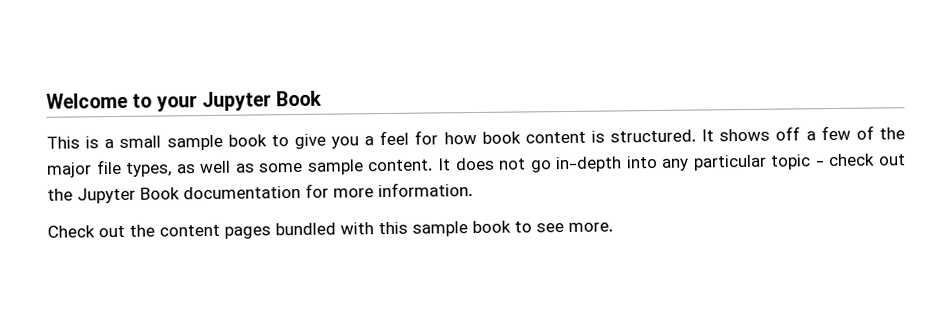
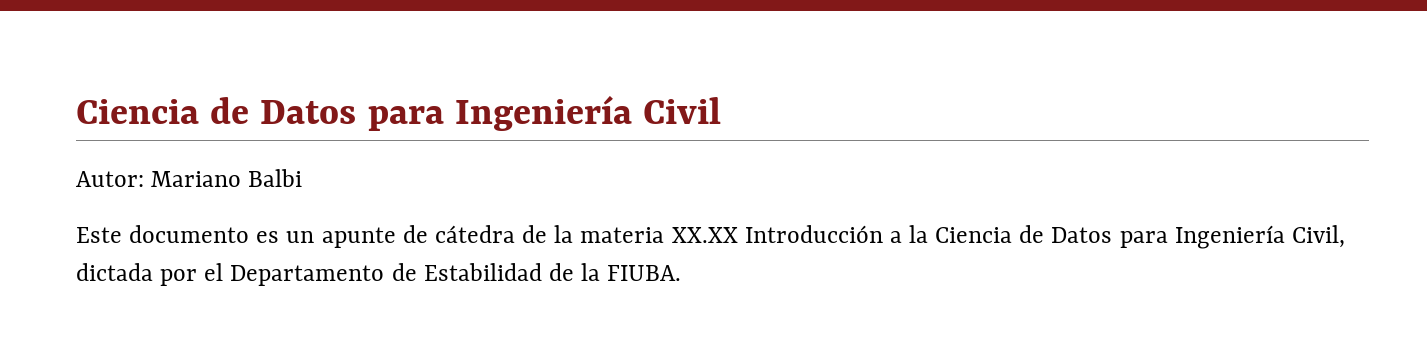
[46,90,323,112] [46,125,906,151] [46,153,906,178] [47,182,473,204] [47,220,613,239] Welcome to your Jupyter Book // This is a small sample book to give you a feel for how book content is structured. It shows off a few of the major file types, as well as some sample content. It does not go in-depth into any particular topic - check out the Jupyter Book documentation for more information. // Check out the content pages bundled with this sample book to see more. -> [76,95,722,131] [76,169,303,187] [76,225,1345,249] [76,263,682,286] Ciencia de Datos para Ingeniería Civil // Autor: Mariano Balbi // Este documento es un apunte de cátedra de la materia XX.XX Introducción a la Ciencia de Datos para Ingeniería Civil, dictada por el Departamento de Estabilidad de la FIUBA.

